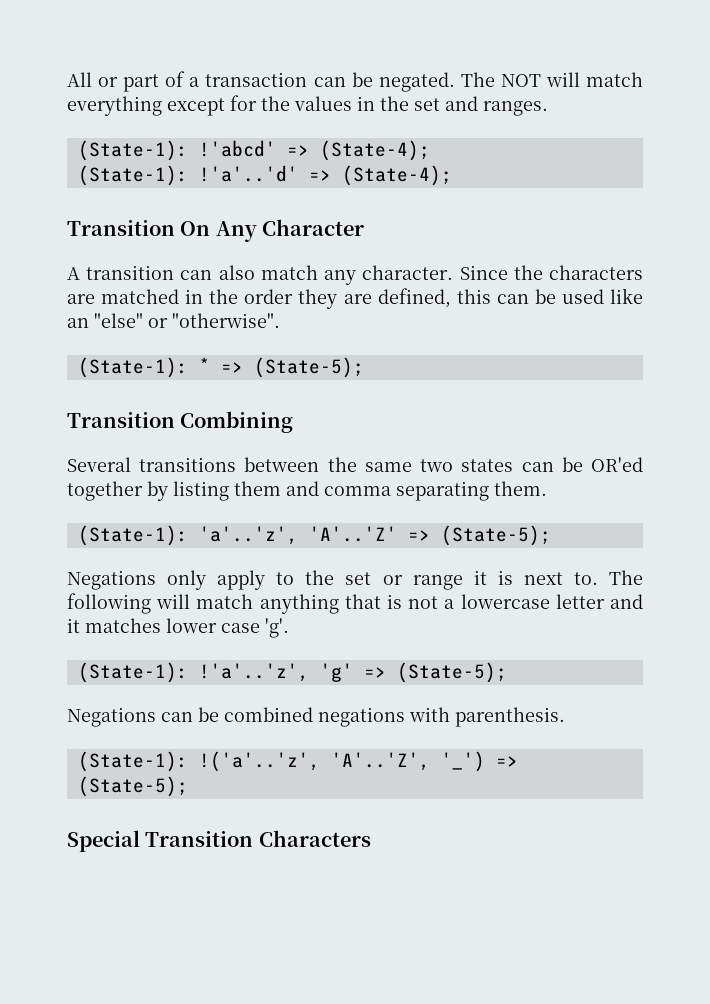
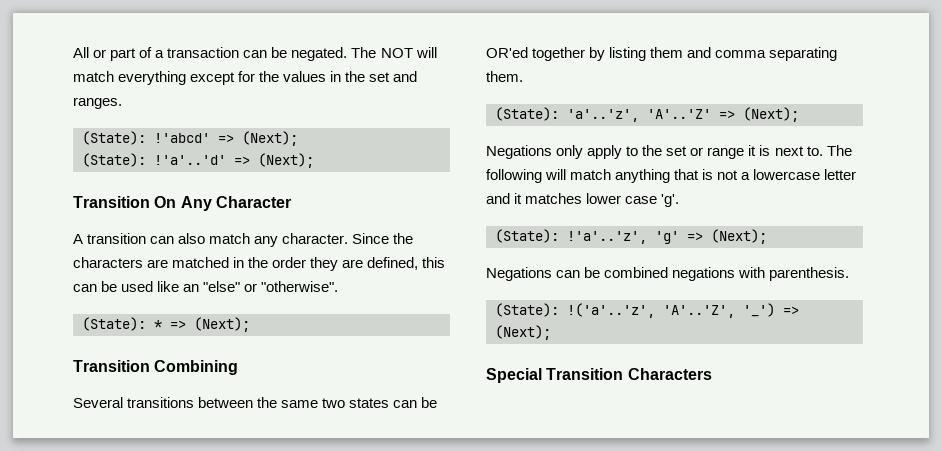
[77,140,188,161] (State-1): -> [82,131,146,145] (State):
[319,140,430,161] [77,165,188,186] (State-4); // (State-1): -> [242,131,298,146] [82,153,146,167] (Next); // (State):
[341,165,452,186] (State-4); -> [258,153,314,168] (Next);
[77,357,188,378] (State-1): -> [82,317,146,331] (State):
[253,357,364,378] (State-5); -> [194,317,250,332] (Next);
[77,525,188,546] (State-1): -> [495,107,559,121] (State):
[440,525,551,546] (State-5); -> [743,107,799,122] (Next);
[77,662,188,683] (State-1): -> [495,229,559,243] (State):
[396,662,507,683] (State-5); -> [711,229,767,244] (Next);
[77,751,188,772] (State-1): -> [495,303,559,317] (State):
[77,776,188,797] (State-5); -> [495,325,551,340] (Next);

